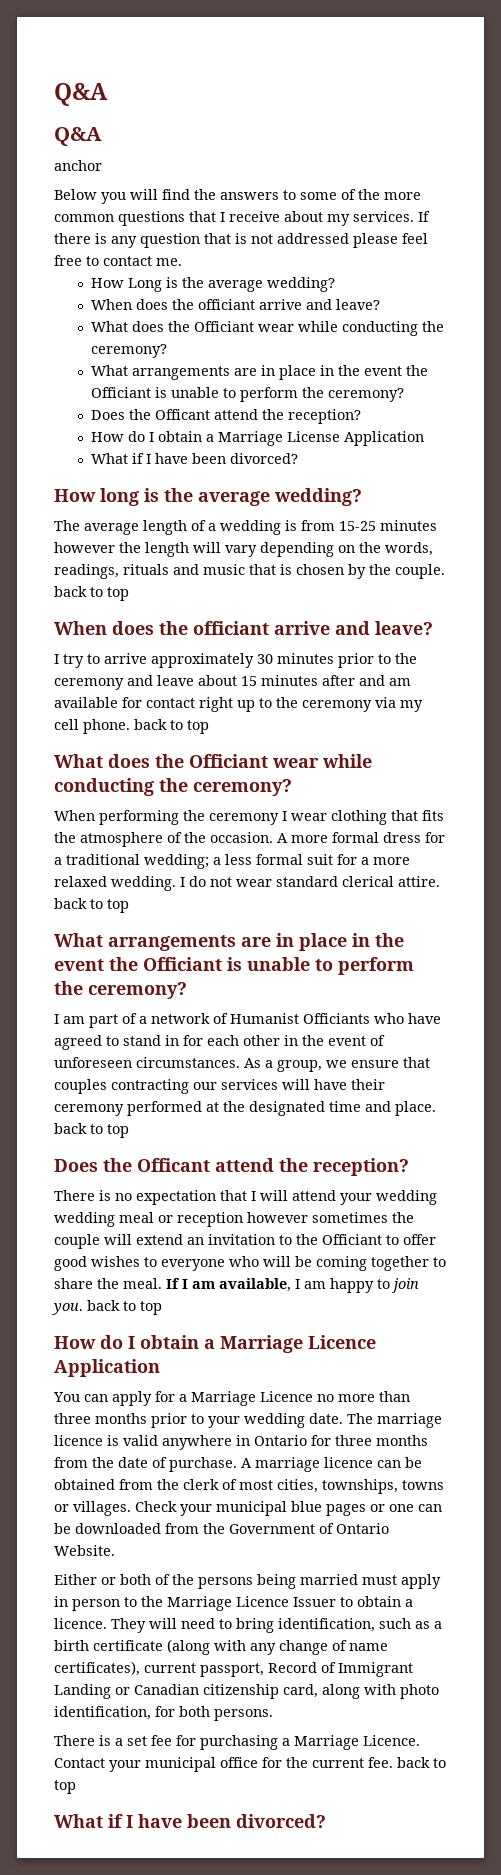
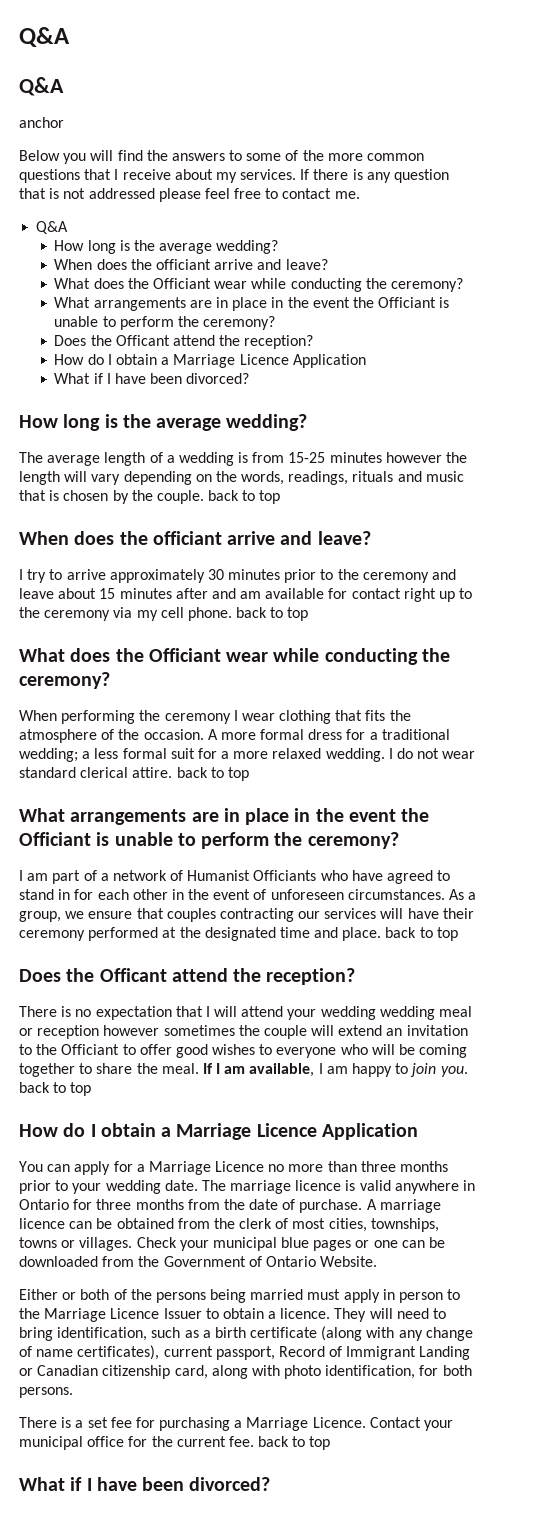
[91,278,163,292] // How Long -> [36,221,69,234] [54,240,116,254] // Q&A // How long
[287,431,341,442] License -> [239,354,289,365] Licence

